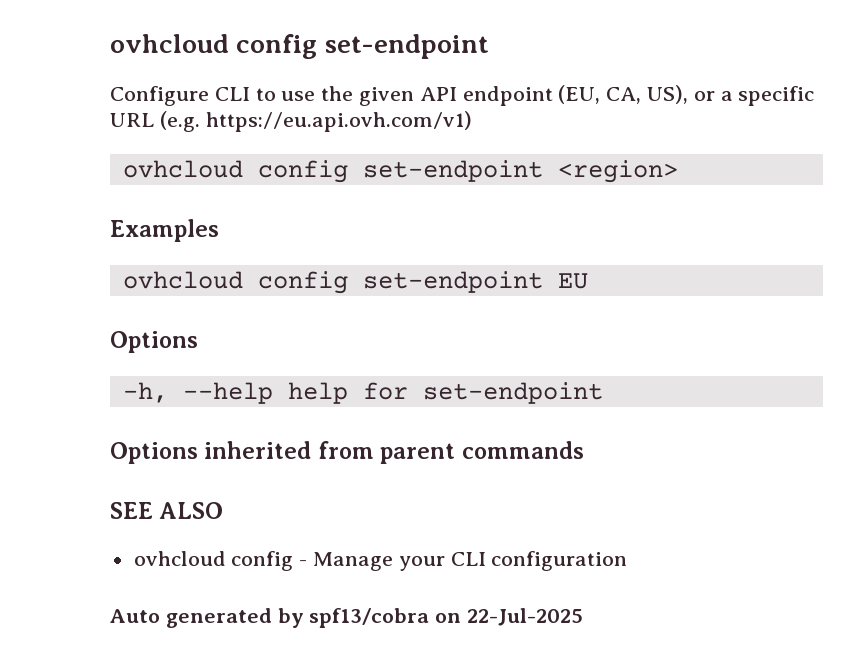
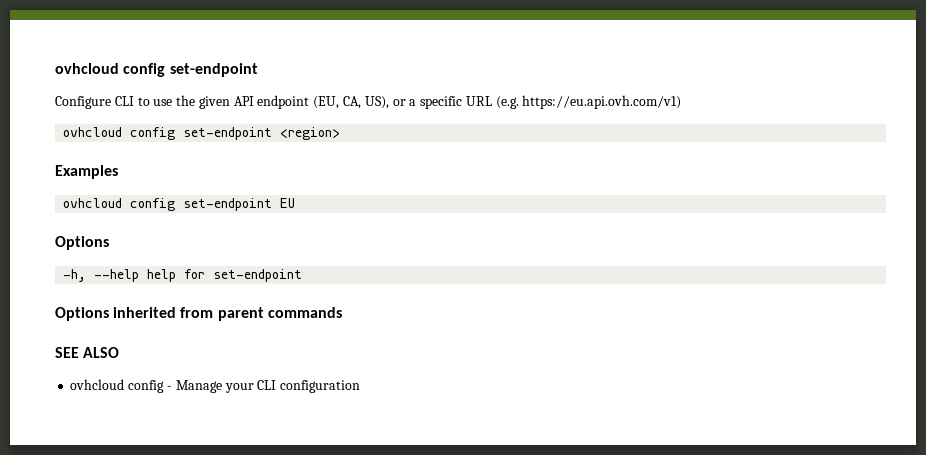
[110,608,584,628] // Auto generated by spf13/cobra on 22-Jul-2025 -> (361, 386) none

